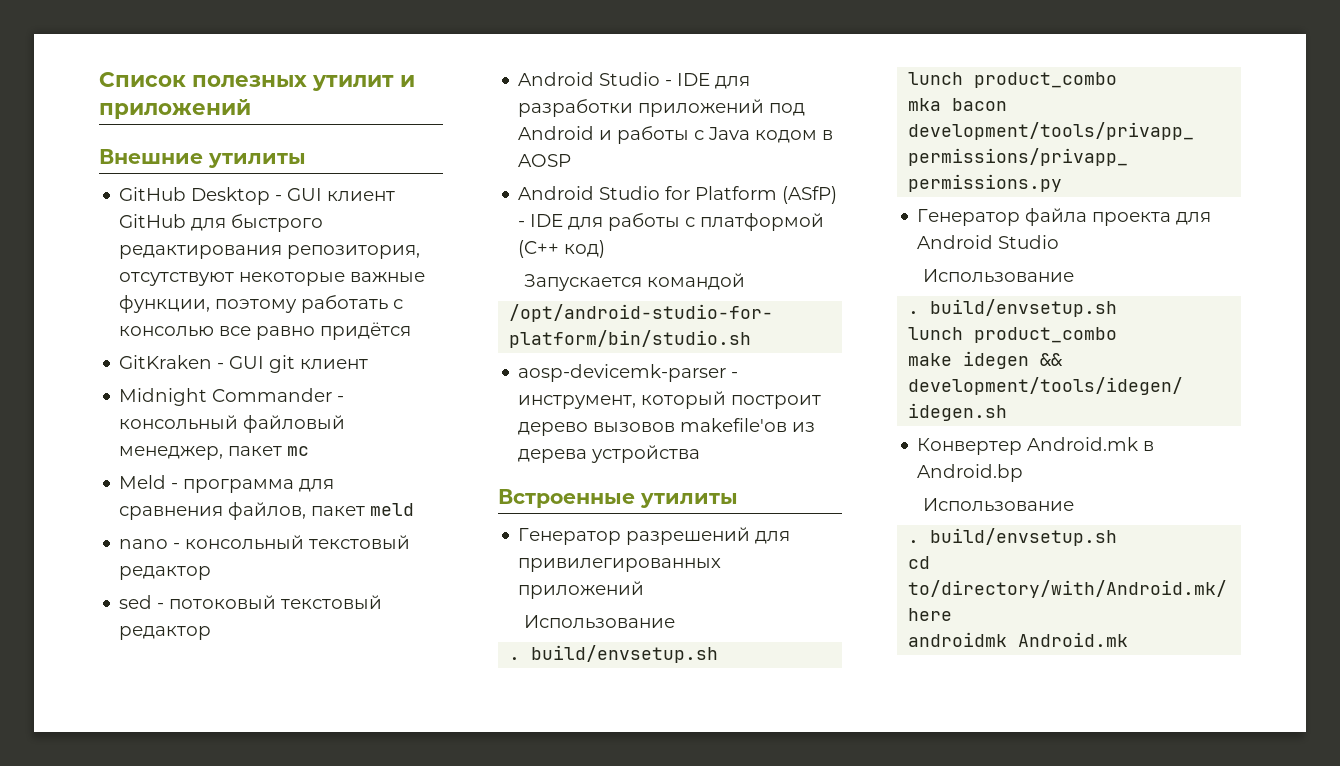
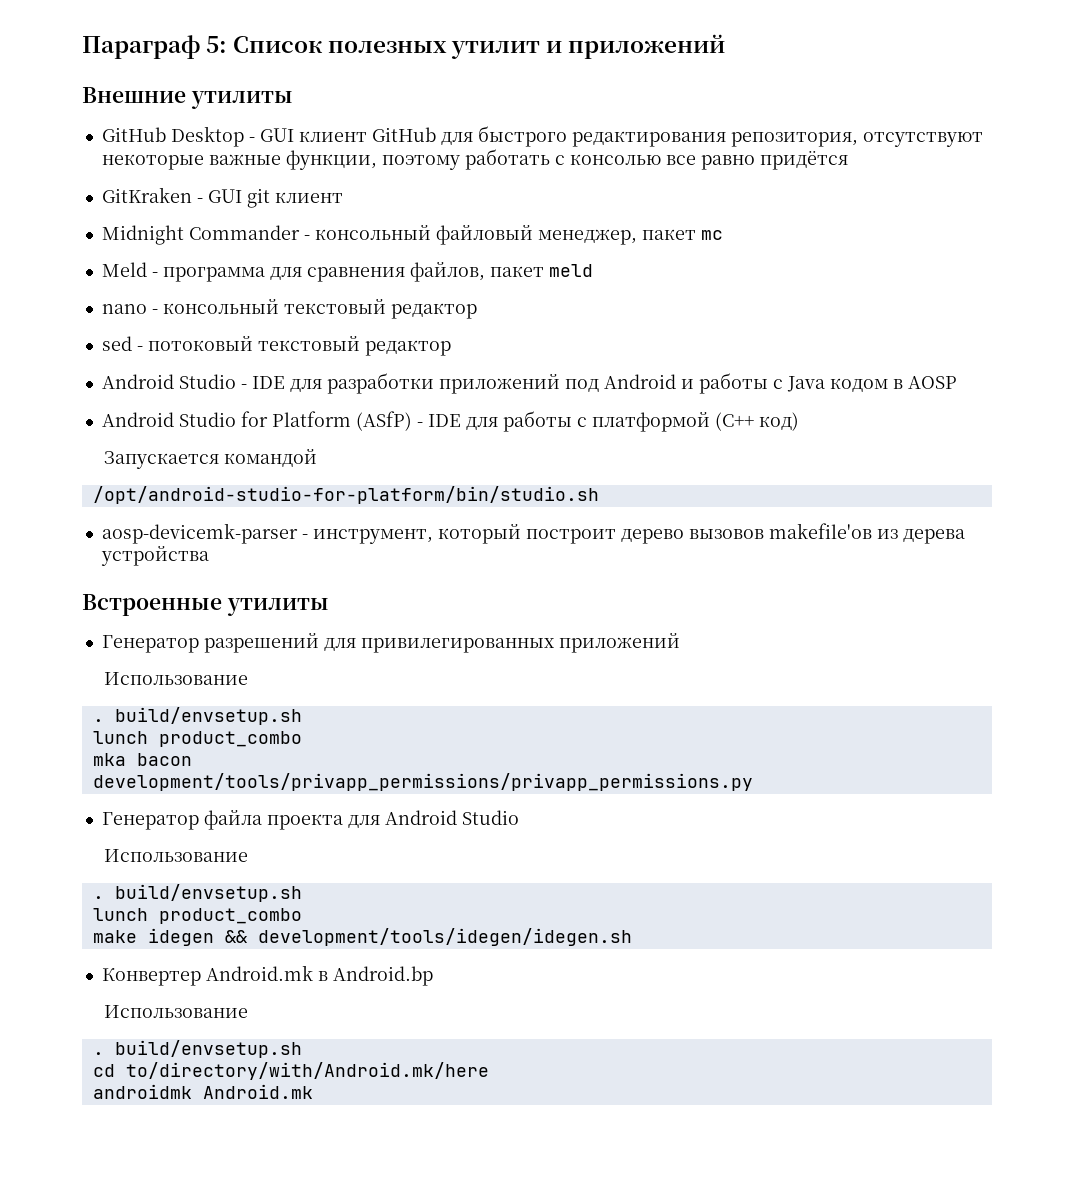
(99, 79) none -> [82,35,228,59] Параграф 5:

